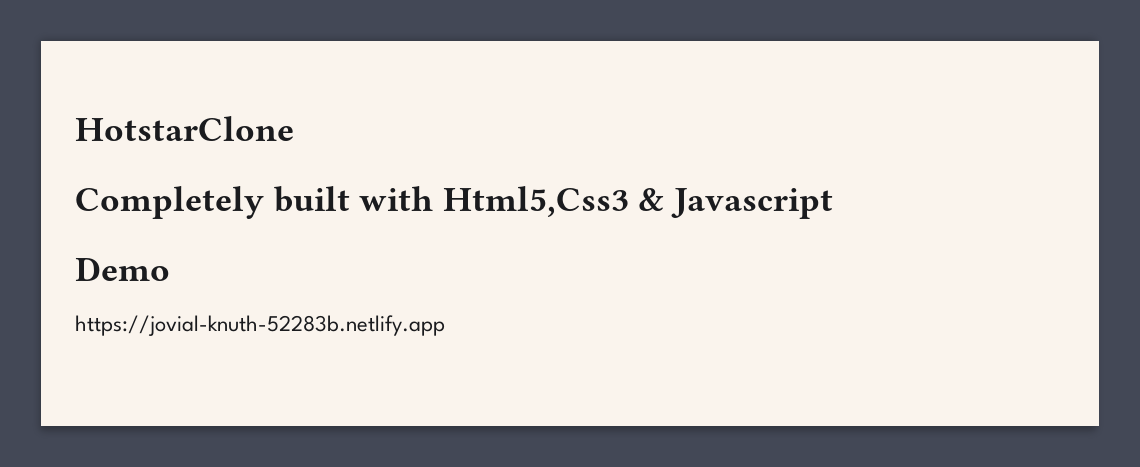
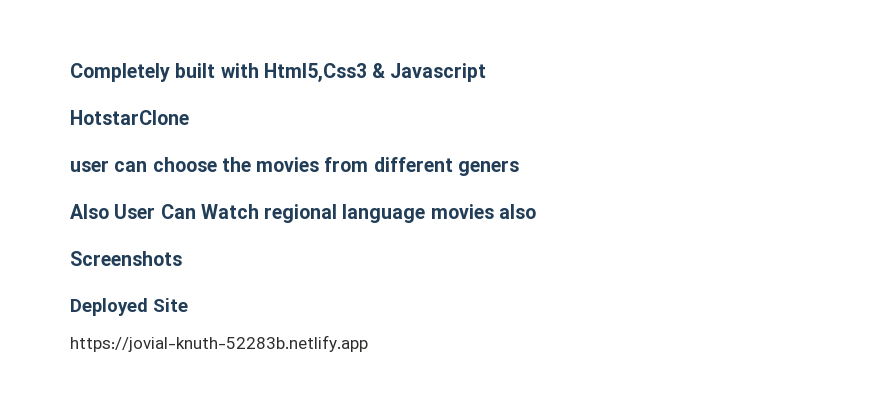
[75,116,294,141] HotstarClone // -> (70, 72) none
[75,257,170,281] Demo -> [70,110,189,125] [70,157,519,176] [70,204,536,223] [70,251,182,266] [70,298,188,316] HotstarClone // user can choose the movies from different geners // Also User Can Watch regional language movies also // Screenshots // Deployed Site

